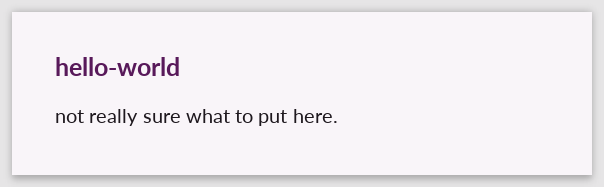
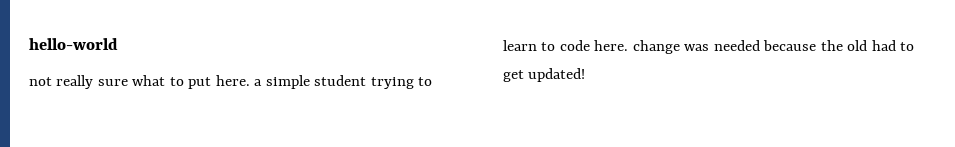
(338, 116) none -> [254,75,433,89] [503,40,915,54] [503,68,586,82] a simple student trying to learn to code here. change was needed because the old had to get updated!

